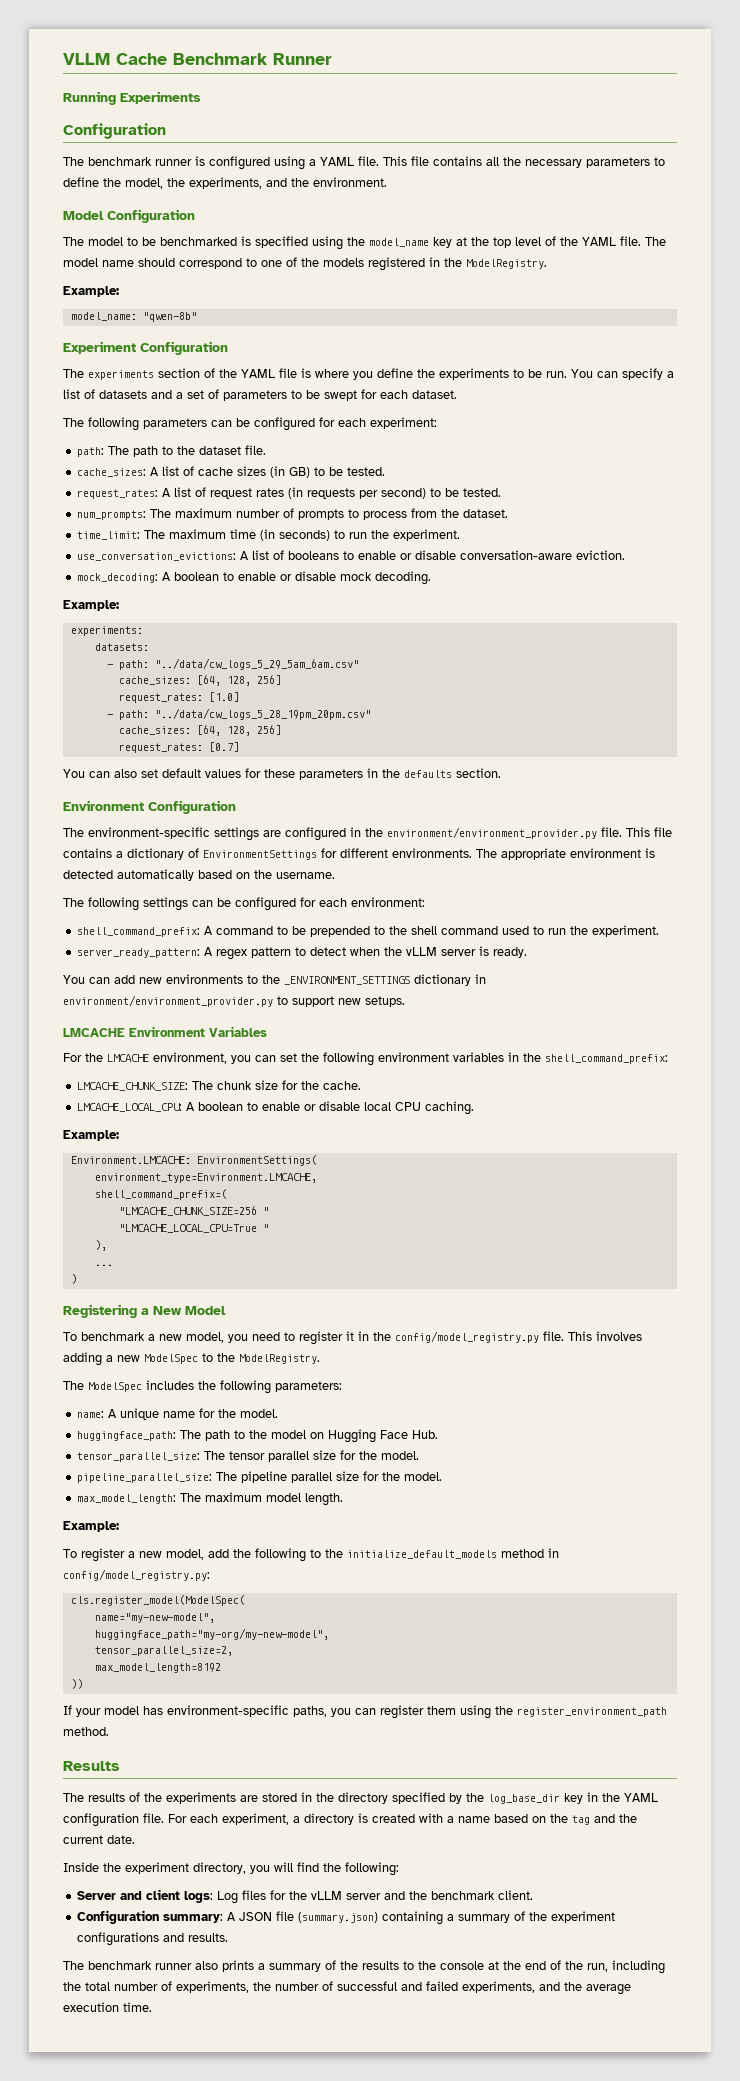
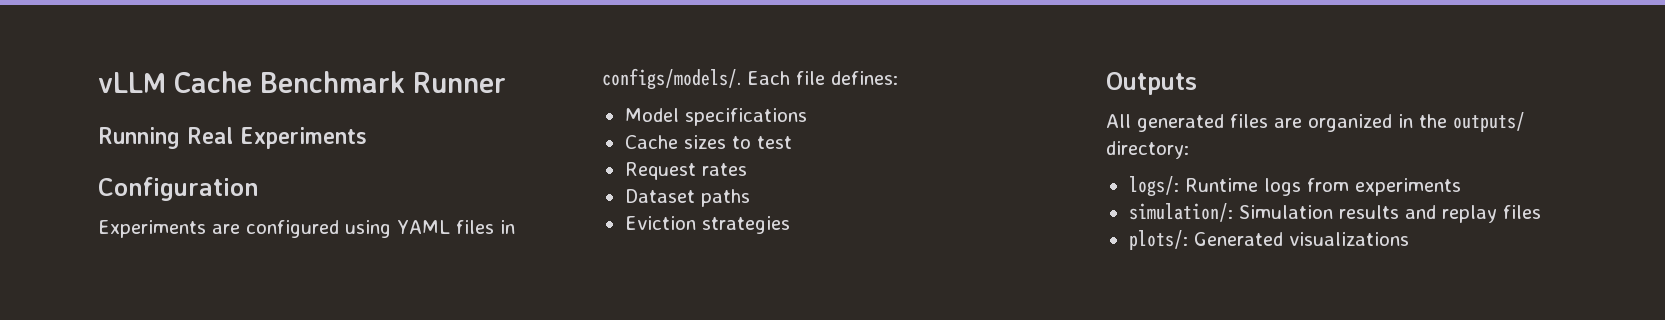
[63,53,110,65] VLLM -> [98,72,166,93] vLLM
(116, 98) none -> [187,127,233,144] Real
[63,156,665,170] [63,177,387,189] [63,209,195,223] [63,236,666,250] [63,257,547,271] [63,286,119,297] [70,312,197,322] [63,341,228,355] [63,368,674,380] [63,389,457,401] [63,417,437,431] [76,445,266,457] [76,466,385,478] [76,487,501,499] [76,508,508,520] [76,529,460,541] [76,550,625,561] [76,571,431,585] [63,600,119,611] [70,626,143,636] [94,643,149,651] [106,658,359,670] [118,675,281,686] [118,692,239,703] [106,708,371,720] [118,725,281,736] [118,742,239,753] [63,768,501,780] [63,800,236,814] [63,827,672,841] [63,848,655,860] [63,869,335,881] [63,897,425,911] [76,925,659,937] [76,946,527,960] [63,974,486,986] [63,995,405,1007] [63,1026,267,1037] [63,1052,668,1066] [76,1080,361,1091] [76,1101,474,1115] [63,1130,119,1141] [70,1155,317,1166] [94,1173,317,1183] [94,1189,227,1200] [118,1206,269,1216] [118,1224,269,1233] [94,1240,107,1251] [94,1264,113,1266] [70,1274,77,1284] [63,1304,226,1318] [63,1331,642,1345] [63,1352,320,1366] [63,1380,342,1394] [76,1408,278,1420] [76,1429,438,1443] [76,1450,419,1462] [76,1471,442,1483] [76,1492,343,1506] [63,1521,119,1532] [63,1548,559,1562] [63,1569,210,1581] [70,1595,245,1606] [94,1613,215,1623] [94,1628,329,1640] [94,1646,233,1656] [94,1663,221,1673] [70,1679,83,1689] [63,1705,667,1719] [63,1727,109,1736] [63,1761,120,1771] [63,1792,658,1804] [63,1813,637,1827] [63,1835,135,1844] [63,1862,399,1876] [76,1889,533,1904] [76,1910,615,1925] [76,1932,228,1946] [63,1960,665,1974] [63,1981,631,1995] [63,2002,152,2012] The benchmark runner is configured using a YAML file. This file contains all the necessary parameters to define the model, the experiments, and the environment. // Model Configuration // The model to be benchmarked is specified using the model_name key at the top level of the YAML file. The model name should correspond to one of the models registered in the ModelRegistry. // Example: // model_name: "qwen-8b" // Experiment Configuration // The experiments section of the YAML file is where you define the experiments to be run. You can specify a list of datasets and a set of parameters to be swept for each dataset. // The following parameters can be configured for each experiment: // path: The path to the dataset file. // cache_sizes: A list of cache sizes (in GB) to be tested. // request_rates: A list of request rates (in requests per second) to be tested. // num_prompts: The maximum number of prompts to process from the dataset. // time_limit: The maximum time (in seconds) to run the experiment. // use_conversation_evictions: A list of booleans to enable or disable conversation-aware eviction. // mock_decoding: A boolean to enable or disable mock decoding. // Example: // experiments: // datasets: // - path: "../data/cw_logs_5_29_5am_6am.csv" // cache_sizes: [64, 128, 256] // request_rates: [1.0] // - path: "../data/cw_logs_5_28_19pm_20pm.csv" // cache_sizes: [64, 128, 256] // request_rates: [0.7] // You can also set default values for these parameters in the defaults section. // Environment Configuration // The environment-specific settings are configured in the environment/environment_provider.py file. This file contains a dictionary of EnvironmentSettings for different environments. The appropriate environment is detected automatically based on the username. // The following settings can be configured for each environment: // shell_command_prefix: A command to be prepended to the shell command used to run the experiment. // server_ready_pattern: A regex pattern to detect when the vLLM server is ready. // You can add new environments to the _ENVIRONMENT_SETTINGS dictionary in environment/environment_provider.py to support new setups. // LMCACHE Environment Variables // For the LMCACHE environment, you can set the following environment variables in the shell_command_prefix: // LMCACHE_CHUNK_SIZE: The chunk size for the cache. // LMCACHE_LOCAL_CPU: A boolean to enable or disable local CPU caching. // Example: // Environment.LMCACHE: EnvironmentSettings( // environment_type=Environment.LMCACHE, // shell_command_prefix=( // "LMCACHE_CHUNK_SIZE=256 " // "LMCACHE_LOCAL_CPU=True " // ), // ... // ) // Registering a New Model // To benchmark a new model, you need to register it in the config/model_registry.py file. This involves adding a new ModelSpec to the ModelRegistry. // The ModelSpec includes the following parameters: // name: A unique name for the model. // huggingface_path: The path to the model on Hugging Face Hub. // tensor_parallel_size: The tensor parallel size for the model. // pipeline_parallel_size: The pipeline parallel size for the model. // max_model_length: The maximum model length. // Example: // To register a new model, add the following to the initialize_default_models method in config/model_registry.py: // cls.register_model(ModelSpec( // name="my-new-model", // huggingface_path="my-org/my-new-model", // tensor_parallel_size=2, // max_model_length=8192 // )) // If your model has environment-specific paths, you can register them using the register_environment_path method. // Results // The results of the experiments are stored in the directory specified by the log_base_dir key in the YAML configuration file. For each experiment, a directory is created with a name based on the tag and the current date. // Inside the experiment directory, you will find the following: // Server and client logs: Log files for the vLLM server and the benchmark client. // Configuration summary: A JSON file (summary.json) containing a summary of the experiment configurations and results. // The benchmark runner also prints a summary of the results to the console at the end of the run, including the total number of experiments, the number of successful and failed experiments, and the average execution time. -> [98,220,515,238] [602,68,898,90] [624,108,807,126] [624,135,792,149] [624,162,747,180] [624,189,750,207] [624,216,790,234] [1106,72,1197,95] [1106,112,1525,132] [1106,141,1189,159] [1128,176,1461,197] [1128,203,1541,223] [1128,230,1409,250] Experiments are configured using YAML files in configs/models/. Each file defines: // Model specifications // Cache sizes to test // Request rates // Dataset paths // Eviction strategies // Outputs // All generated files are organized in the outputs/ directory: // logs/: Runtime logs from experiments // simulation/: Simulation results and replay files // plots/: Generated visualizations

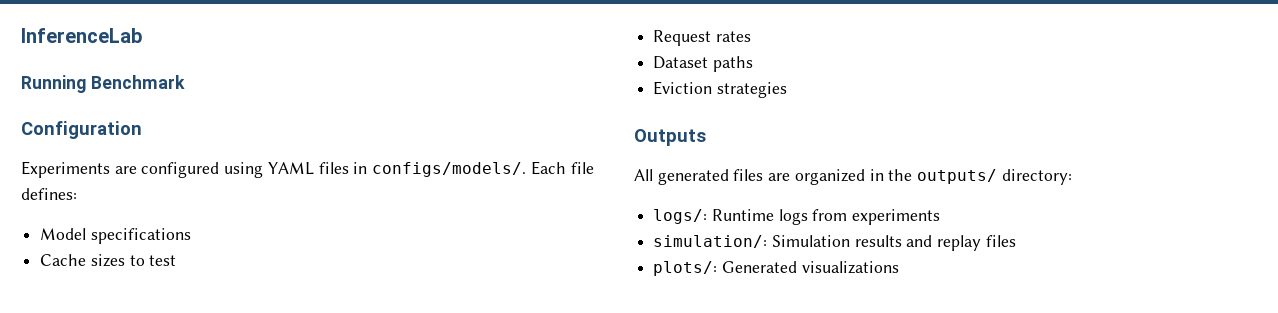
[98,71,506,93] vLLM Cache Benchmark Runner -> [21,28,142,43] InferenceLab
[187,127,367,149] Real Experiments -> [90,75,185,89] Benchmark

